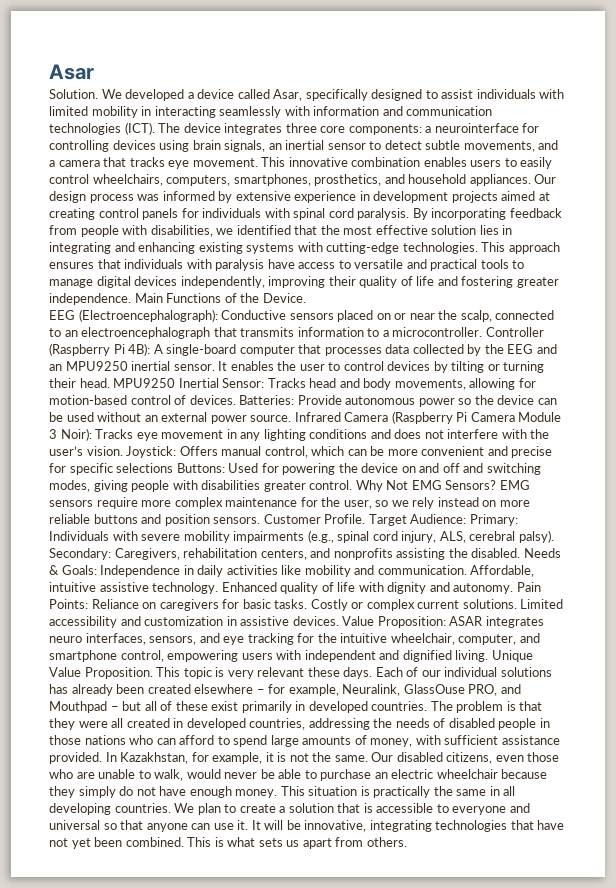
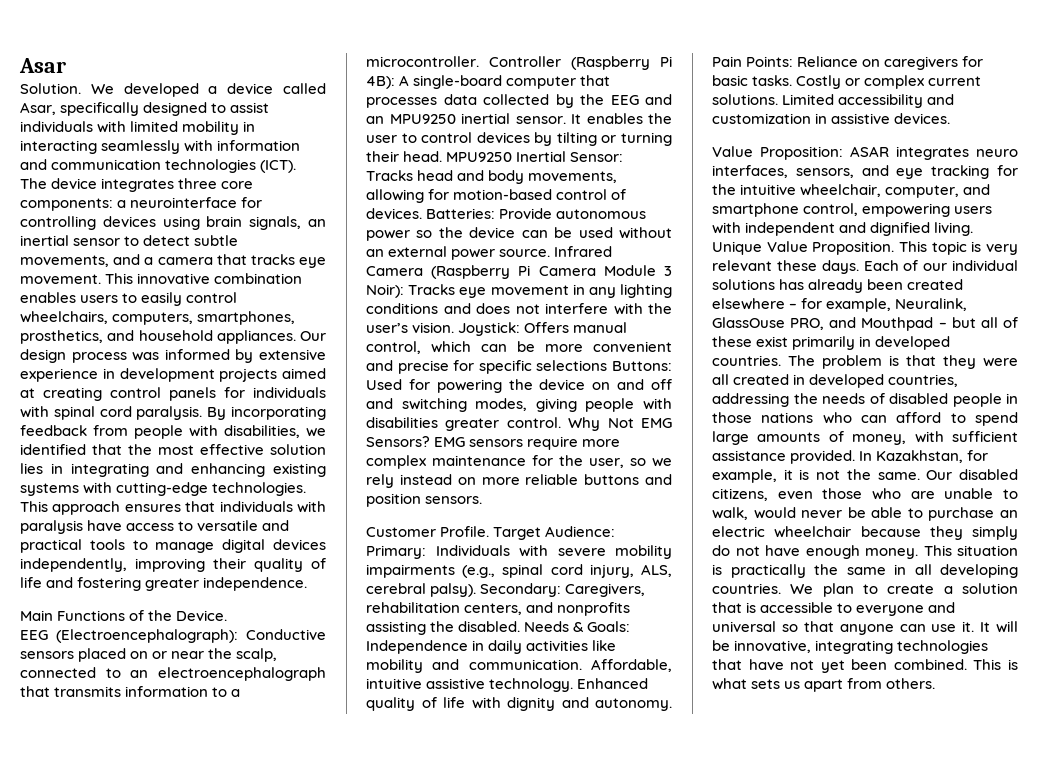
(131, 299) none -> (308, 584) //
(261, 520) none -> (483, 500) //
(339, 621) none -> (951, 118) //

